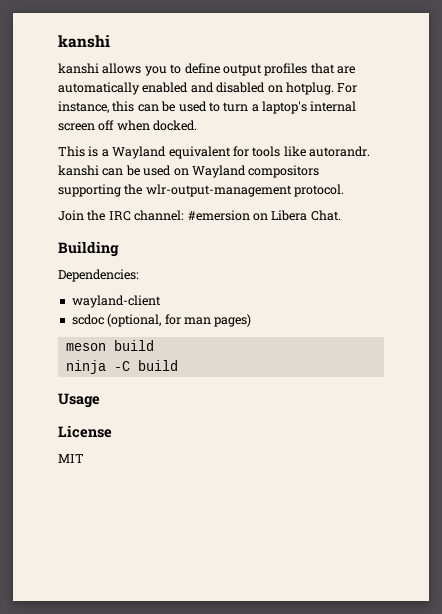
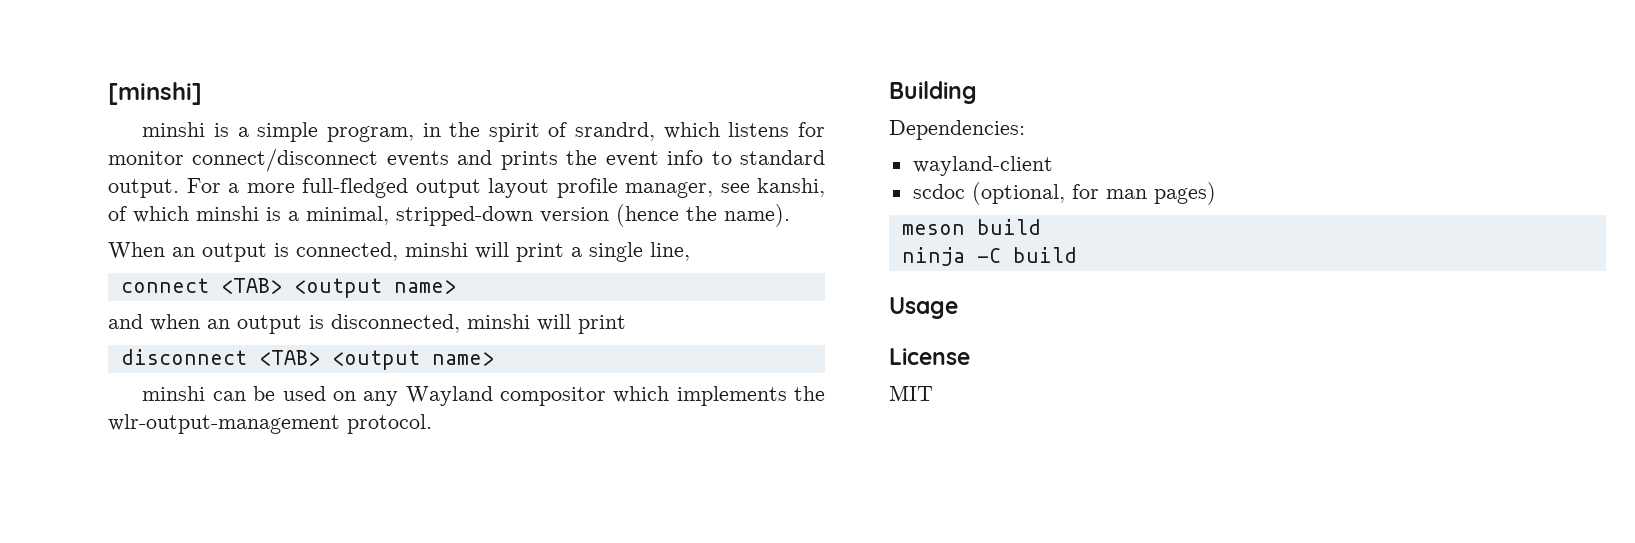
[58,35,110,48] [58,63,355,76] [58,82,358,95] [58,101,357,114] [58,120,198,131] [58,146,370,159] [58,165,320,178] [58,184,345,197] [58,210,341,221] kanshi // kanshi allows you to define output profiles that are automatically enabled and disabled on hotplug. For instance, this can be used to turn a laptop's internal screen off when docked. // This is a Wayland equivalent for tools like autorandr. kanshi can be used on Wayland compositors supporting the wlr-output-management protocol. // Join the IRC channel: #emersion on Libera Chat. -> [108,82,202,105] [142,122,825,142] [108,148,826,172] [108,178,825,198] [108,204,790,227] [108,242,690,262] [120,278,456,298] [108,314,626,334] [120,349,494,370] [142,386,825,406] [108,414,432,434] [minshi] // minshi is a simple program, in the spirit of srandrd, which listens for monitor connect/disconnect events and prints the event info to standard output. For a more full-fledged output layout profile manager, see kanshi, of which minshi is a minimal, stripped-down version (hence the name). // When an output is connected, minshi will print a single line, // connect <TAB> <output name> // and when an output is disconnected, minshi will print // disconnect <TAB> <output name> // minshi can be used on any Wayland compositor which implements the wlr-output-management protocol.

